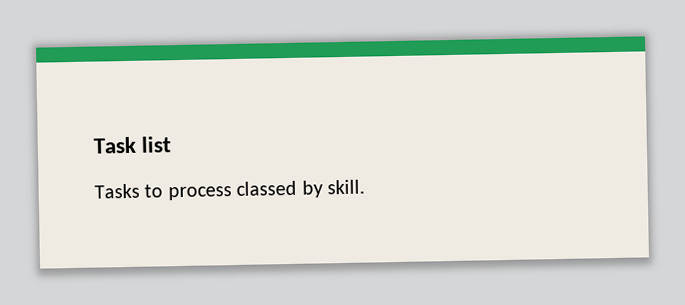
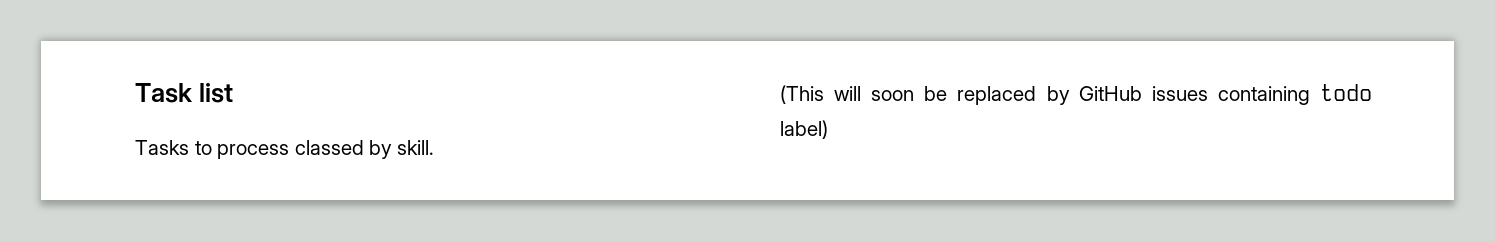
(365, 187) none -> [780,84,1372,105] [780,120,828,139] // (This will soon be replaced by GitHub issues containing todo label)

